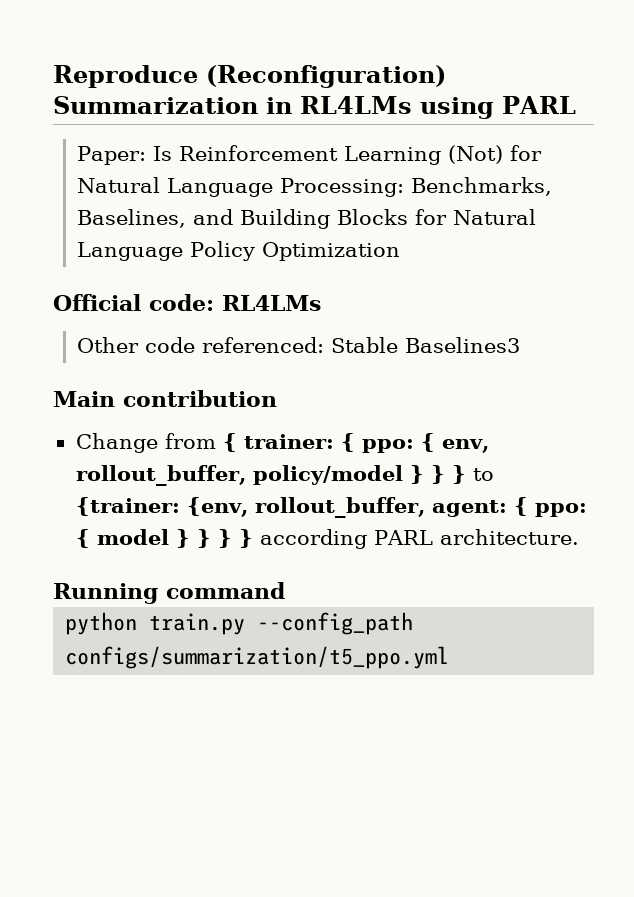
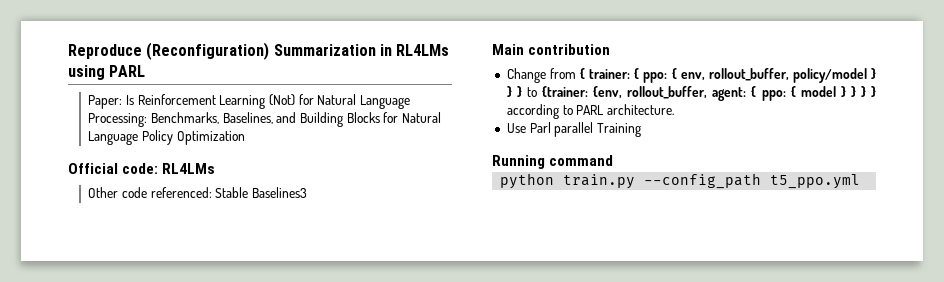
(367, 539) none -> [562,105,573,115] to
(579, 537) none -> [506,122,641,137] // Use Parl parallel Training
[65,646,450,669] configs/summarization/t5_ppo.yml -> [770,174,861,189] t5_ppo.yml

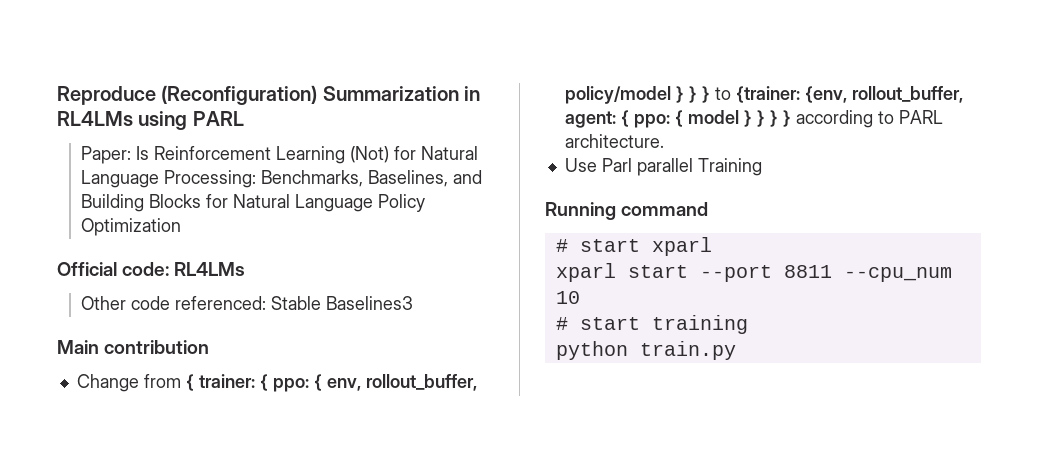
(614, 160) none -> [555,237,712,256] [555,263,952,282] [555,291,580,304] [555,315,748,334] // # start xparl // xparl start --port 8811 --cpu_num 10 // # start training
[644,173,861,189] --config_path t5_ppo.yml -> (736, 350) none

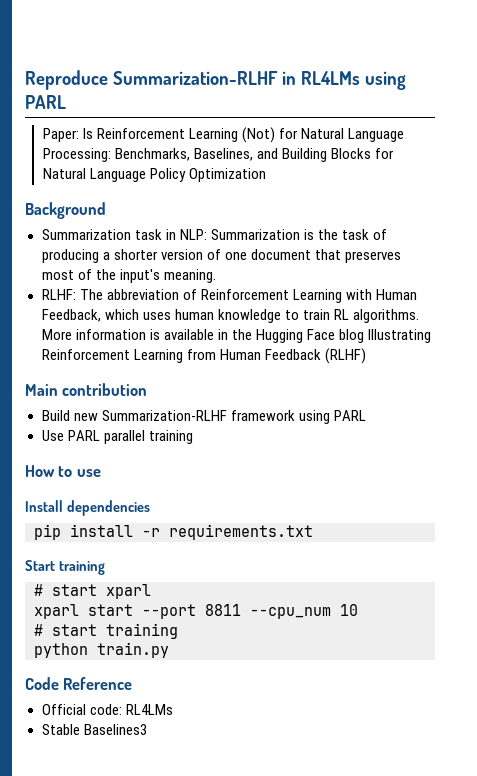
[161,85,459,105] (Reconfiguration) Summarization -> [112,71,278,85] Summarization-RLHF
[57,262,246,276] [81,296,414,310] [57,340,210,354] [76,374,477,392] [564,86,963,104] [564,110,943,128] [564,134,664,148] Official code: RL4LMs // Other code referenced: Stable Baselines3 // Main contribution // Change from { trainer: { ppo: { env, rollout_buffer, policy/model } } } to {trainer: {env, rollout_buffer, agent: { ppo: { model } } } } according to PARL architecture. -> [25,202,106,219] [41,229,387,240] [41,249,401,263] [41,269,216,283] [41,289,417,303] [41,309,419,323] [41,329,431,343] [41,348,366,364] [25,383,148,396] [41,410,366,424] Background // Summarization task in NLP: Summarization is the task of producing a shorter version of one document that preserves most of the input's meaning. // RLHF: The abbreviation of Reinforcement Learning with Human Feedback, which uses human knowledge to train RL algorithms. More information is available in the Hugging Face blog Illustrating Reinforcement Learning from Human Feedback (RLHF) // Main contribution // Build new Summarization-RLHF framework using PARL
[601,158,762,176] [545,202,709,220] Parl parallel Training // Running command -> [67,430,193,444] [25,465,101,477] [25,500,150,516] [34,524,313,540] [25,560,105,575] PARL parallel training // How to use // Install dependencies // pip install -r requirements.txt // Start training
(736, 350) none -> [25,677,133,690] [41,704,173,715] [41,724,147,735] // Code Reference // Official code: RL4LMs // Stable Baselines3

